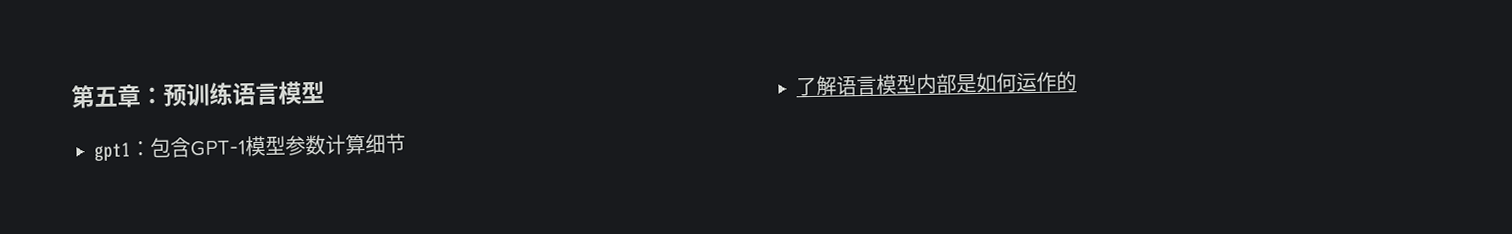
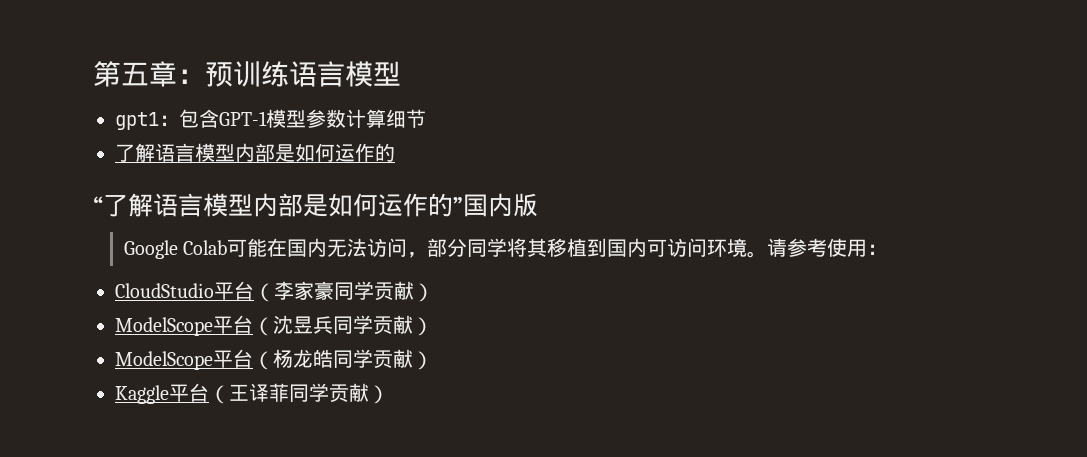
(1077, 81) none -> [93,193,538,217] [123,238,888,259] [115,281,434,302] [115,315,433,336] [115,349,433,370] [115,383,389,404] // “了解语言模型内部是如何运作的”国内版 // Google Colab可能在国内无法访问，部分同学将其移植到国内可访问环境。请参考使用： // CloudStudio平台（李家豪同学贡献） // ModelScope平台（沈昱兵同学贡献） // ModelScope平台（杨龙皓同学贡献） // Kaggle平台（王译菲同学贡献）

